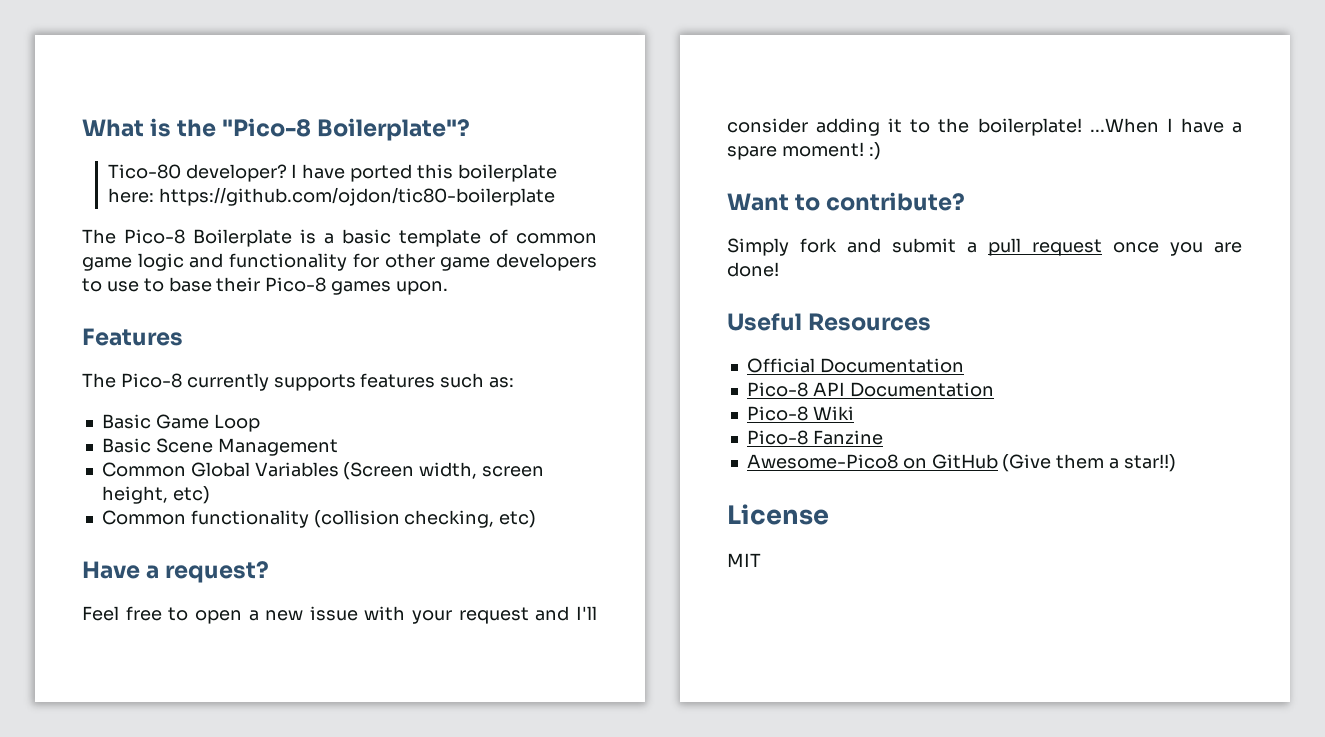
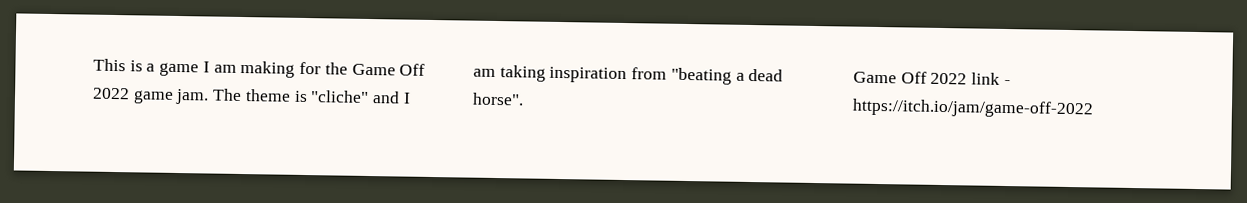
[82,118,471,141] [107,164,557,182] [107,187,555,206] [82,229,597,247] [82,253,597,271] [82,277,449,295] [82,328,183,346] [82,373,515,391] [101,414,260,432] [101,438,338,456] [101,462,545,480] [101,486,210,504] [101,510,537,528] [82,561,270,583] [82,606,597,624] [727,118,1242,136] [727,142,881,160] [727,192,966,211] [727,238,1242,256] [727,262,779,277] [727,313,932,331] [746,358,964,373] [746,382,994,397] [746,406,854,421] [746,430,883,445] [746,454,1176,472] [727,504,829,525] [727,553,761,567] What is the "Pico-8 Boilerplate"? // Tico-80 developer? I have ported this boilerplate here: https://github.com/ojdon/tic80-boilerplate // The Pico-8 Boilerplate is a basic template of common game logic and functionality for other game developers to use to base their Pico-8 games upon. // Features // The Pico-8 currently supports features such as: // Basic Game Loop // Basic Scene Management // Common Global Variables (Screen width, screen height, etc) // Common functionality (collision checking, etc) // Have a request? // Feel free to open a new issue with your request and I'll consider adding it to the boilerplate! ...When I have a spare moment! :) // Want to contribute? // Simply fork and submit a pull request once you are done! // Useful Resources // Official Documentation // Pico-8 API Documentation // Pico-8 Wiki // Pico-8 Fanzine // Awesome-Pico8 on GitHub (Give them a star!!) // License // MIT -> [93,58,426,78] [92,87,411,105] [473,65,784,85] [472,92,524,106] [853,71,1011,86] [852,98,1094,119] This is a game I am making for the Game Off 2022 game jam. The theme is "cliche" and I am taking inspiration from "beating a dead horse". // Game Off 2022 link - https://itch.io/jam/game-off-2022

